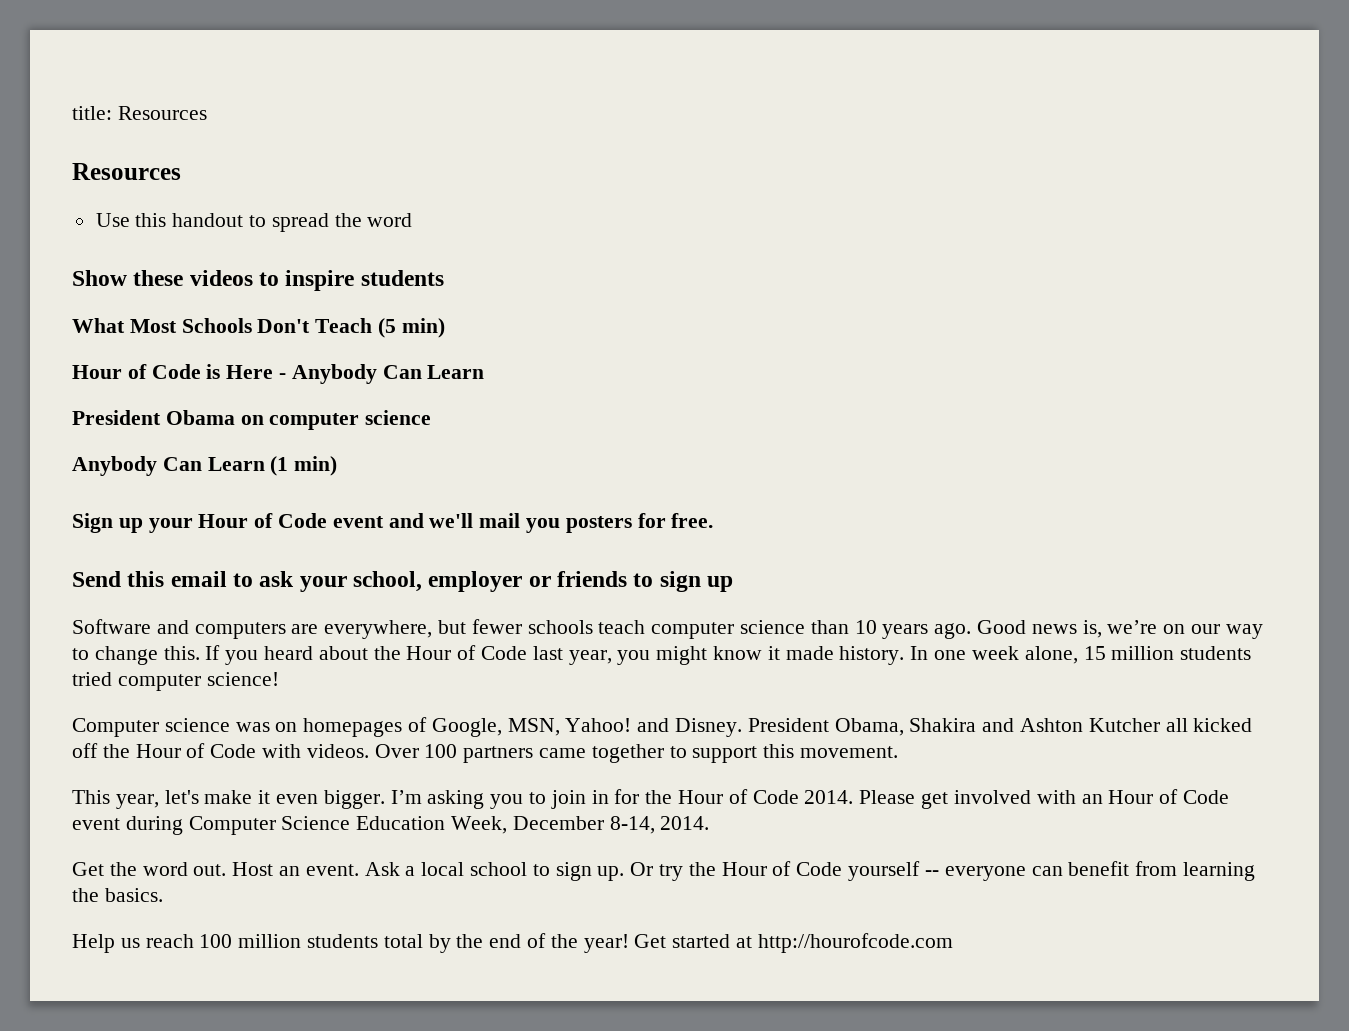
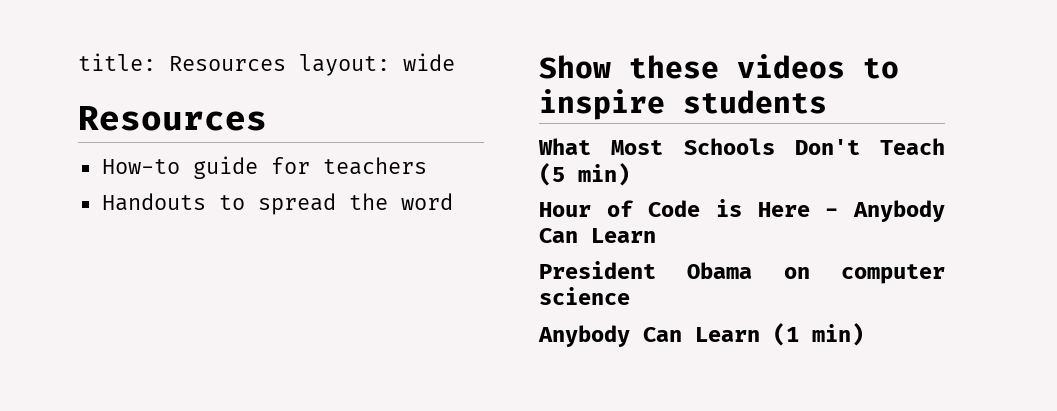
[72,163,181,180] [95,213,244,227] // Resources // Use this handout -> [299,53,455,76] [78,106,267,131] [101,156,427,179] [101,193,206,211] layout: wide // Resources // How-to guide for teachers // Handouts
[72,513,714,533] [72,571,734,592] [72,619,1263,639] [72,645,1252,665] [72,672,279,691] [72,717,1253,737] [72,743,899,763] [72,789,1229,809] [72,816,710,835] [72,861,1255,881] [72,888,163,902] [72,933,953,953] // Sign up your Hour of Code event and we'll mail you posters for free. // Send this email to ask your school, employer or friends to sign up // Software and computers are everywhere, but fewer schools teach computer science than 10 years ago. Good news is, we’re on our way to change this. If you heard about the Hour of Code last year, you might know it made history. In one week alone, 15 million students tried computer science! // Computer science was on homepages of Google, MSN, Yahoo! and Disney. President Obama, Shakira and Ashton Kutcher all kicked off the Hour of Code with videos. Over 100 partners came together to support this movement. // This year, let's make it even bigger. I’m asking you to join in for the Hour of Code 2014. Please get involved with an Hour of Code event during Computer Science Education Week, December 8-14, 2014. // Get the word out. Host an event. Ask a local school to sign up. Or try the Hour of Code yourself -- everyone can benefit from learning the basics. // Help us reach 100 million students total by the end of the year! Get started at http://hourofcode.com -> (864, 334) none

